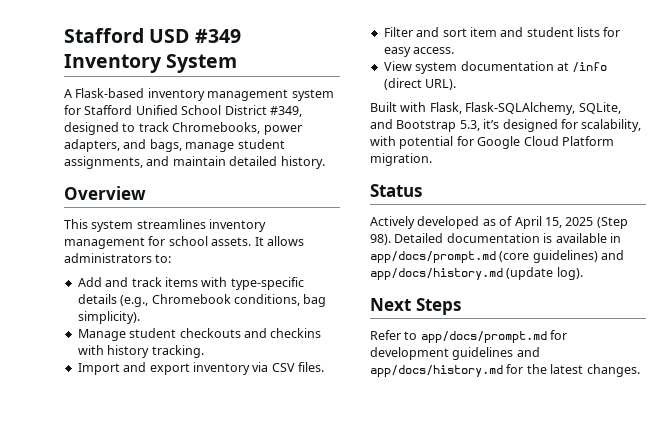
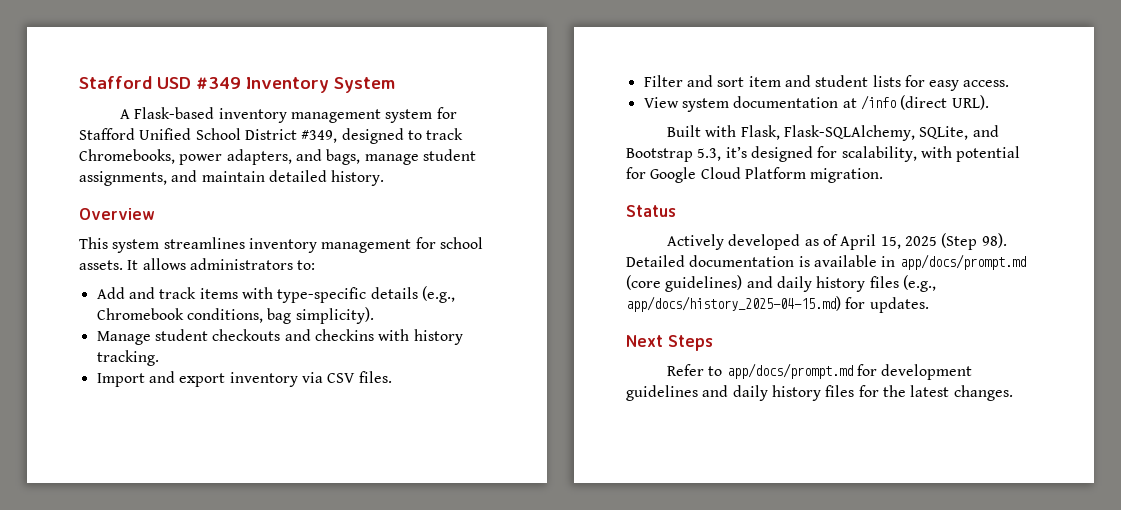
[370,267,583,280] app/docs/history.md (update log). -> [776,275,936,292] [626,296,929,313] daily history files (e.g., app/docs/history_2025-04-15.md) for updates.
[370,365,503,377] app/docs/history.md -> [732,385,855,401] daily history files

